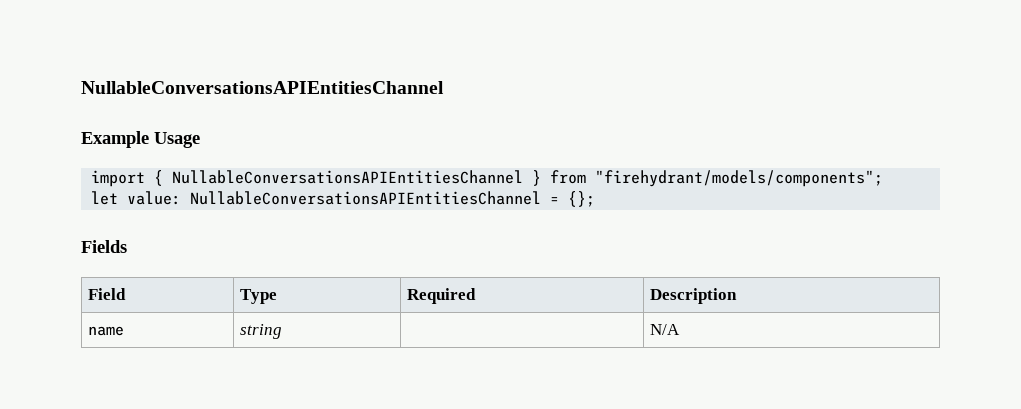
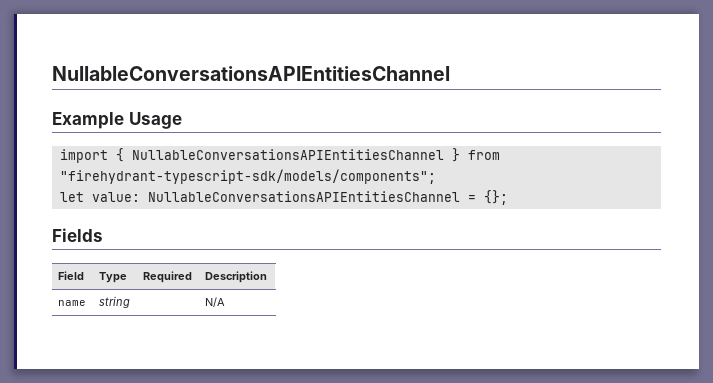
[595,170,884,187] "firehydrant/models/components"; -> [59,169,436,184] "firehydrant-typescript-sdk/models/components";

